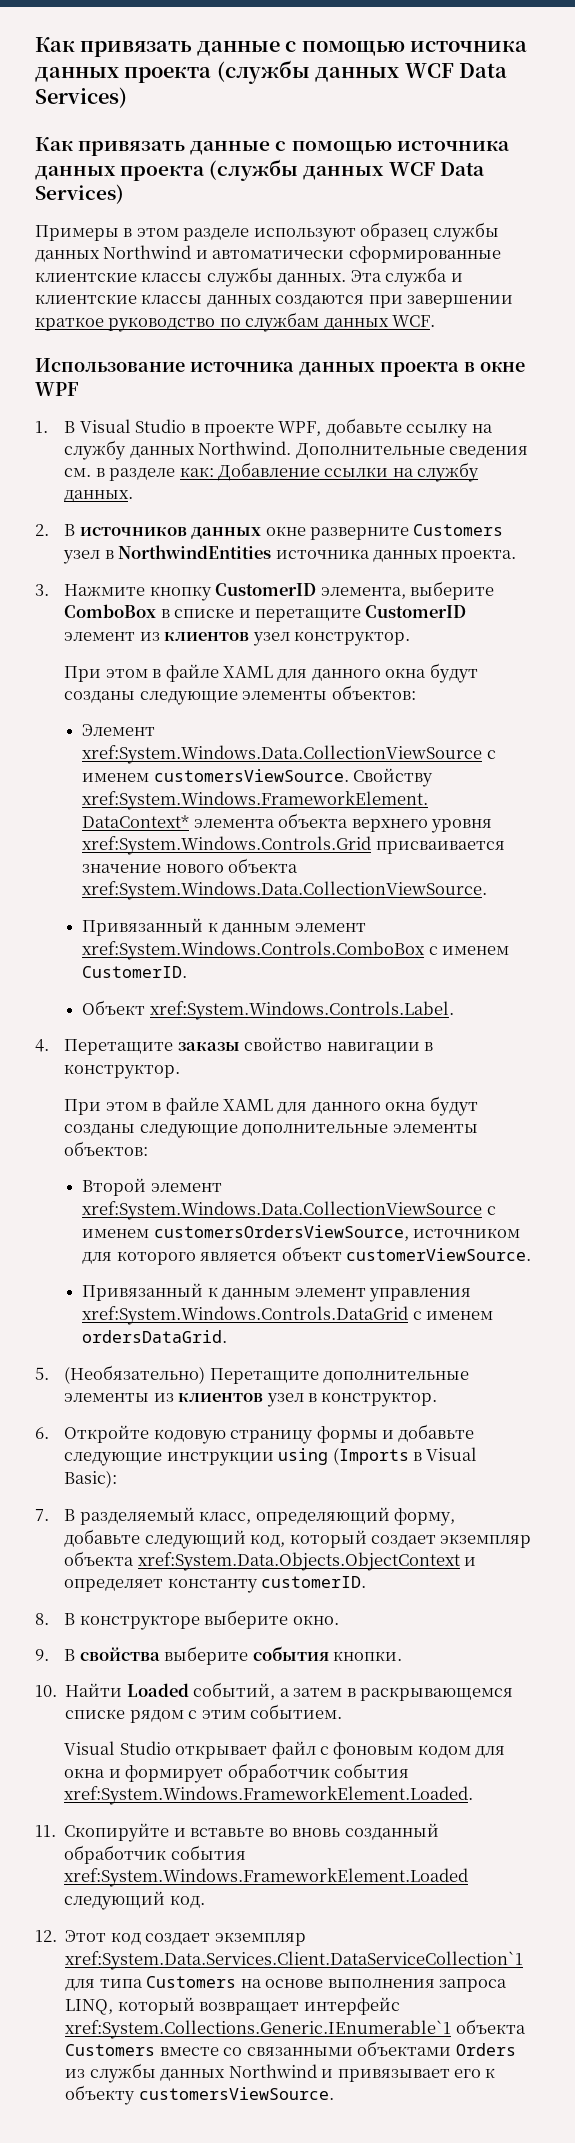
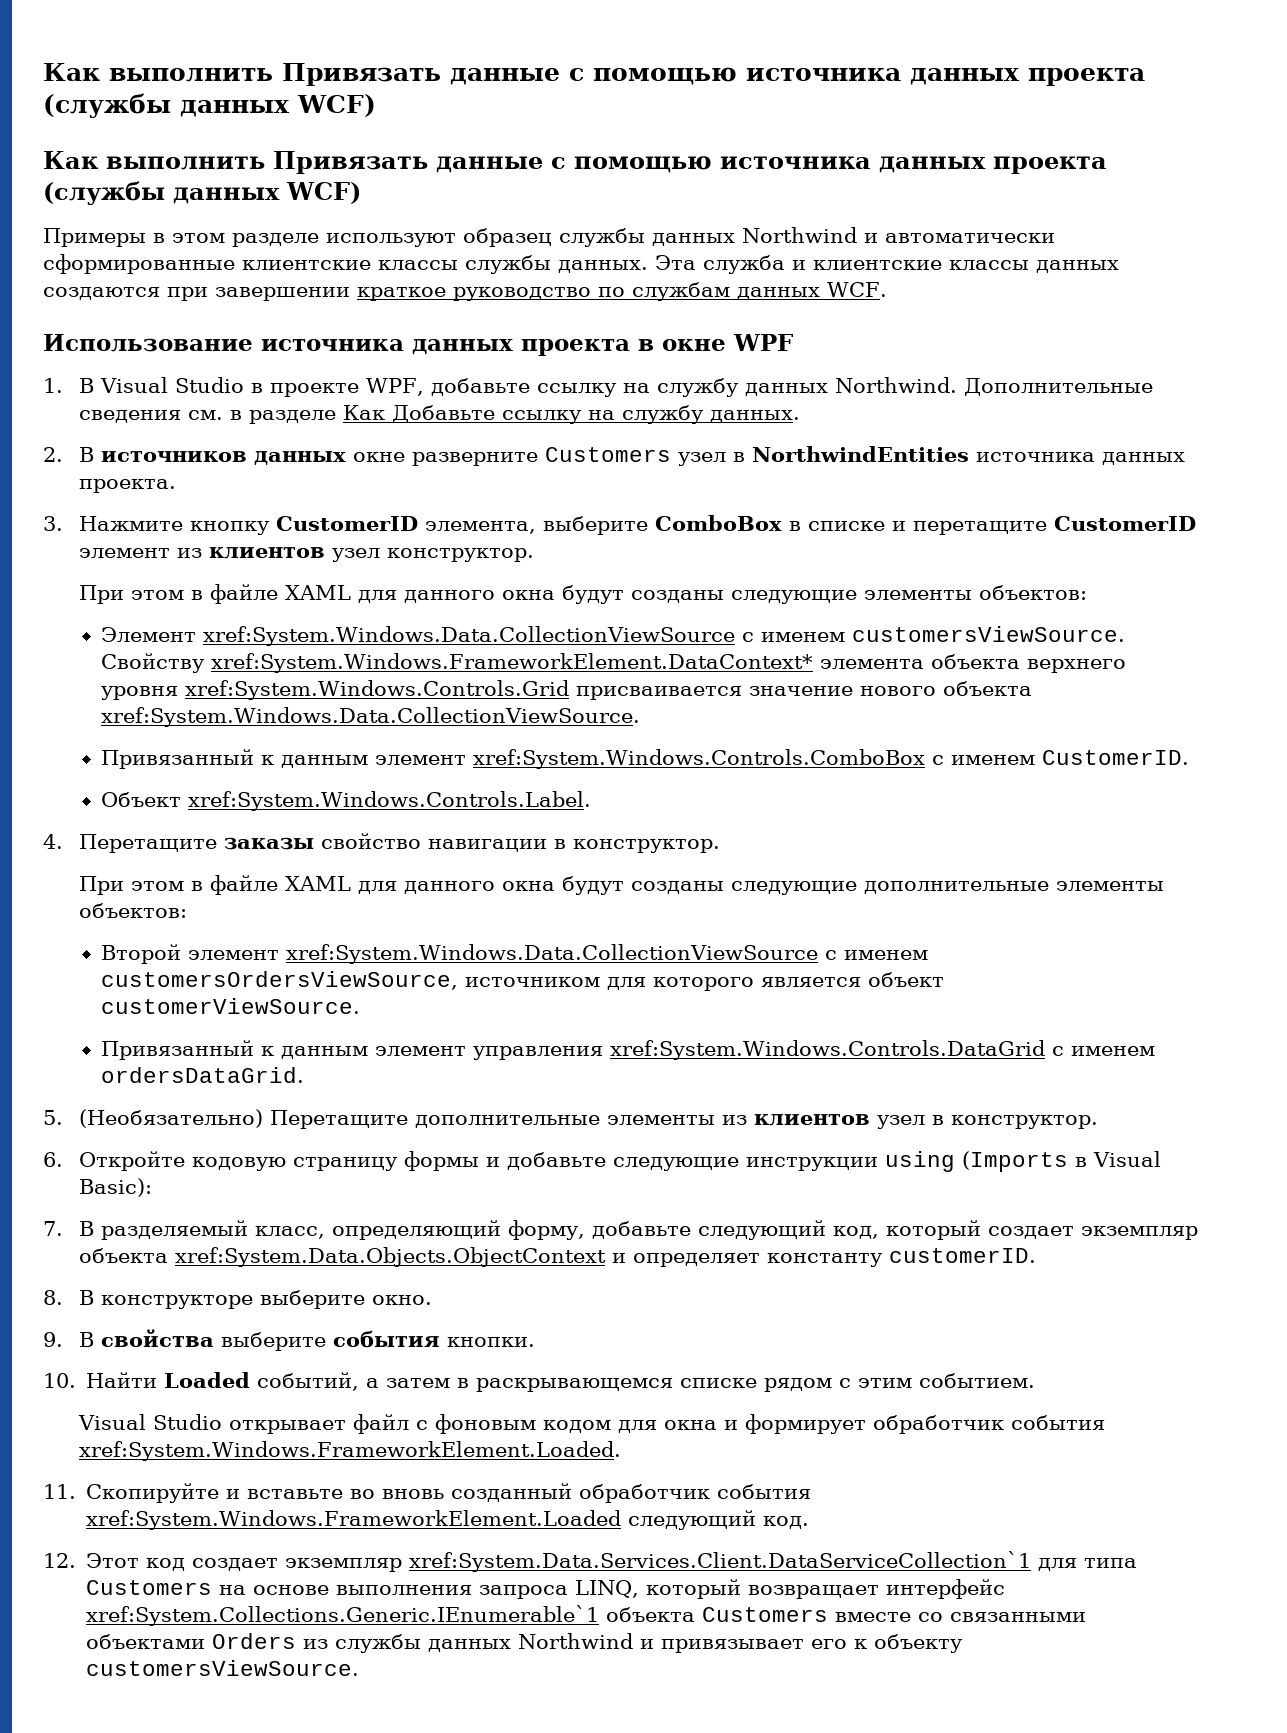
[35,37,527,57] [35,60,507,84] [35,87,127,108] [35,137,510,156] [35,159,485,181] [35,184,124,204] Как привязать данные с помощью источника данных проекта (службы данных WCF Data Services) // Как привязать данные с помощью источника данных проекта (службы данных WCF Data Services) -> [43,63,1145,86] [43,93,376,118] [43,151,1107,174] [43,181,361,205] Как выполнить Привязать данные с помощью источника данных проекта (службы данных WCF) // Как выполнить Привязать данные с помощью источника данных проекта (службы данных WCF)
[179,462,389,481] как: Добавление ссылки -> [342,405,582,424] Как Добавьте ссылку

